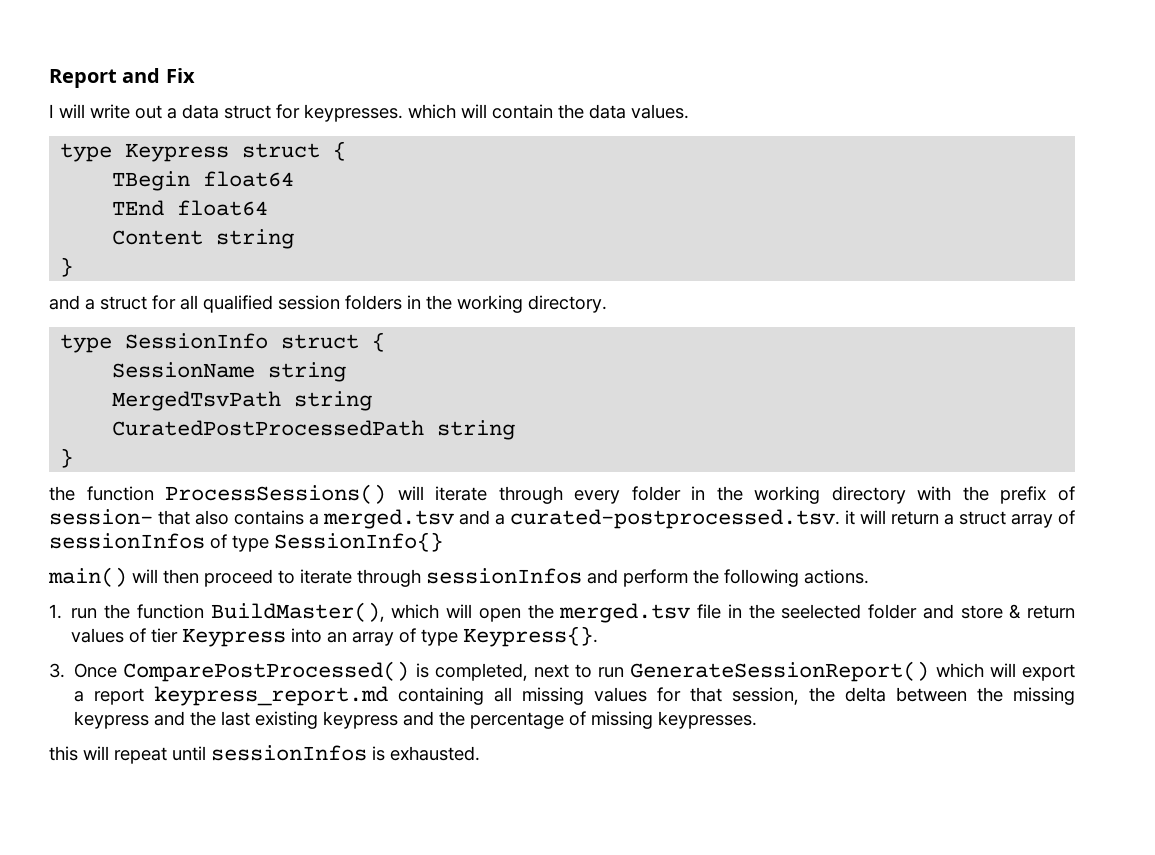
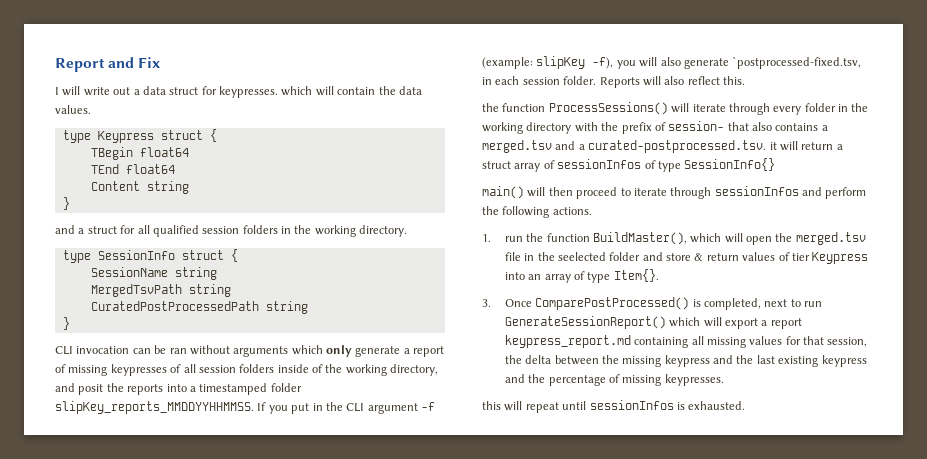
(74, 458) none -> [55,345,445,357] [55,364,439,376] [55,383,302,395] [55,401,435,414] [482,56,862,69] [482,76,745,88] // CLI invocation can be ran without arguments which only generate a report of missing keypresses of all session folders inside of the working directory, and posit the reports into a timestamped folder slipKey_reports_MMDDYYHHMMSS. If you put in the CLI argument -f (example: slipKey -f), you will also generate `postprocessed-fixed.tsv, in each session folder. Reports will also reflect this.
[463,626,599,647] Keypress{}. -> [613,269,659,282] Item{}.

